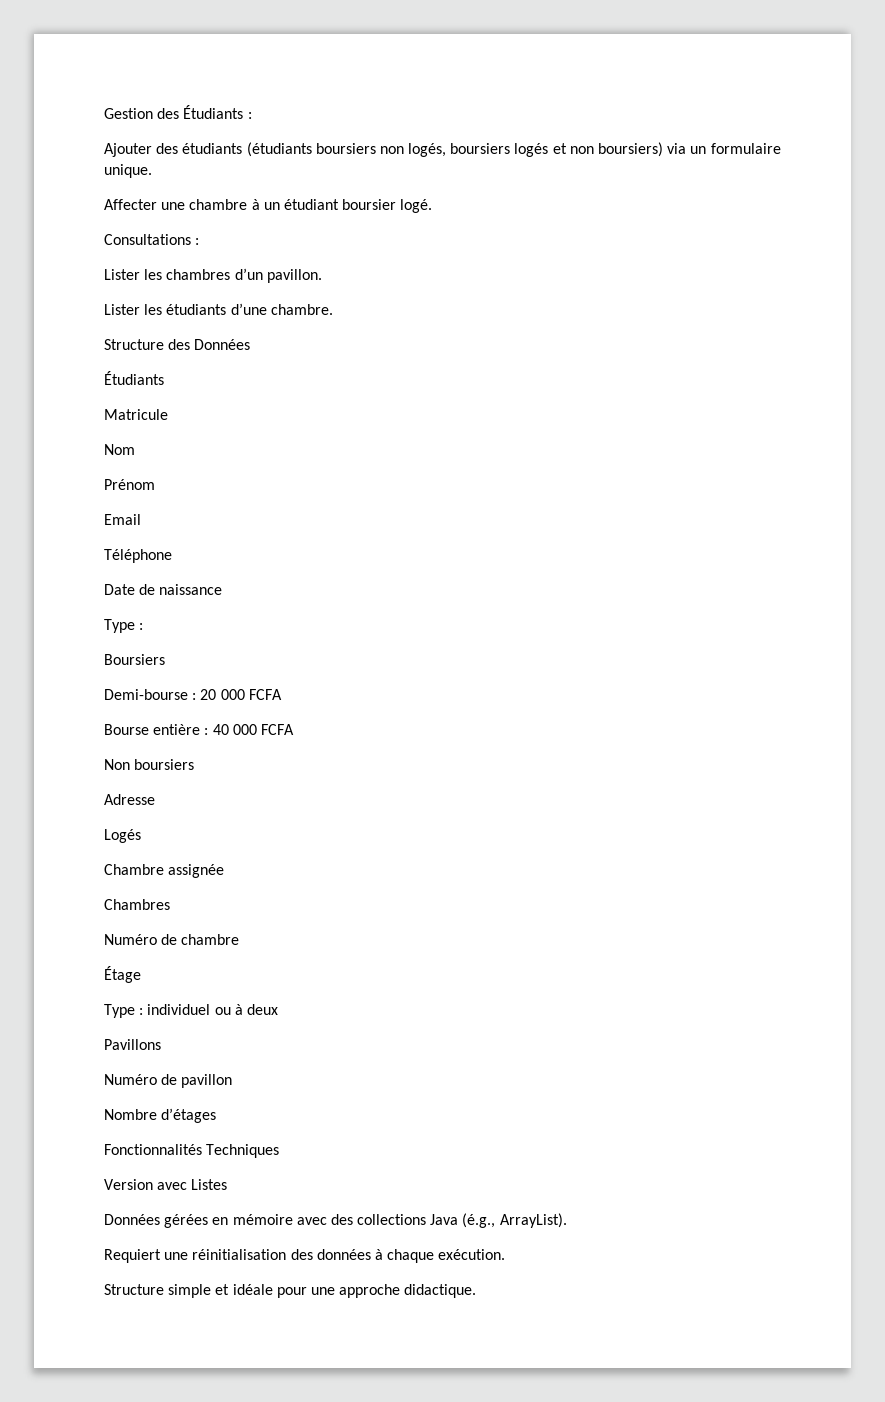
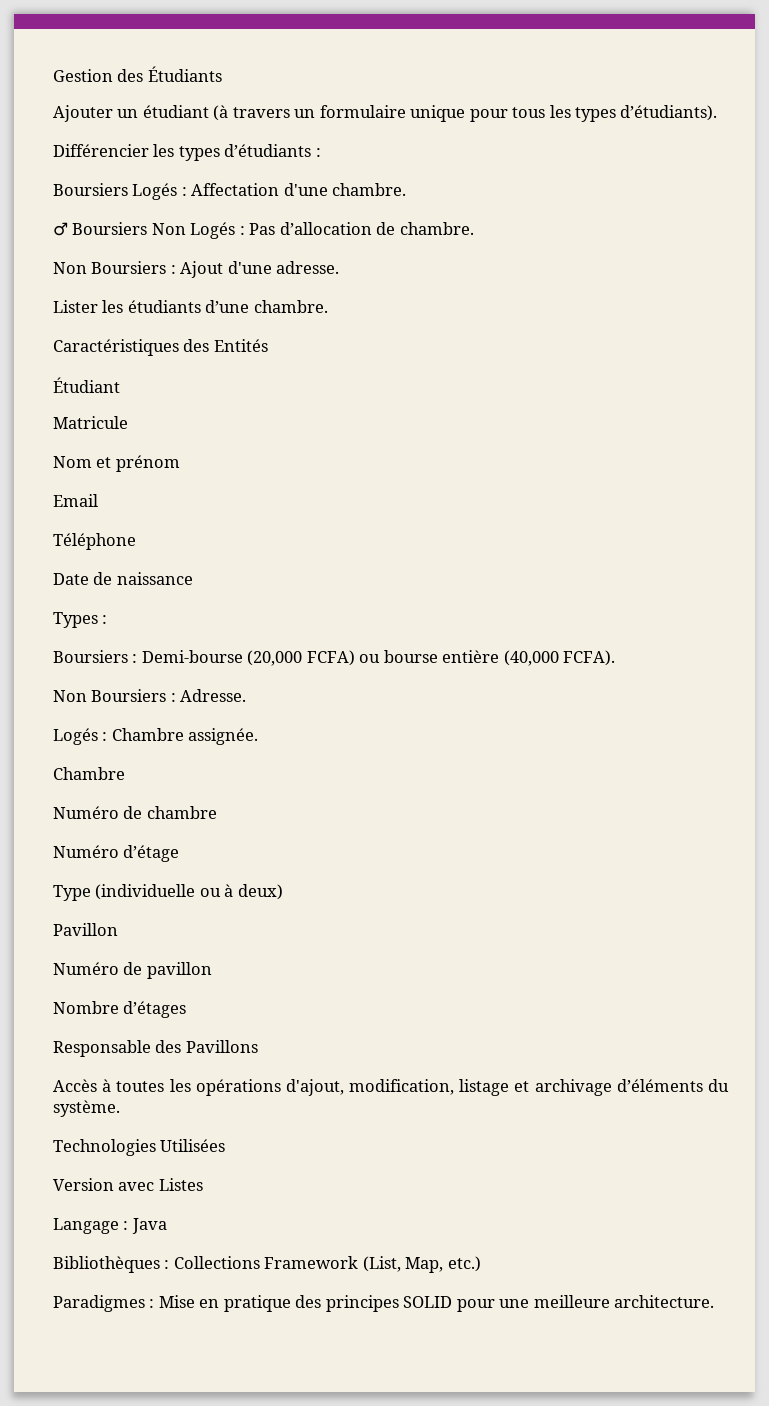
[247,112,252,119] [104,142,781,157] [104,164,152,178] [104,199,433,213] [104,234,200,245] [104,268,322,283] : // Ajouter des étudiants (étudiants boursiers non logés, boursiers logés et non boursiers) via un formulaire unique. // Affecter une chambre à un étudiant boursier logé. // Consultations : // Lister les chambres d’un pavillon. -> [53,105,718,122] [53,144,321,161] [53,183,407,200] [53,222,474,239] [53,261,340,278] // Ajouter un étudiant (à travers un formulaire unique pour tous les types d’étudiants). // Différencier les types d’étudiants : // Boursiers Logés : Affectation d'une chambre. // ♂ Boursiers Non Logés : Pas d’allocation de chambre. // Non Boursiers : Ajout d'une adresse.
[104,339,251,350] [104,371,164,385] Structure des Données // Étudiants -> [53,339,268,356] [53,377,120,393] Caractéristiques des Entités // Étudiant
[104,479,155,490] // Prénom -> [96,455,180,472] et prénom
[104,619,144,633] [104,654,165,665] [104,689,282,700] [104,724,294,735] [104,759,195,770] [104,794,155,805] [104,829,141,843] [104,864,225,878] [104,899,170,910] Type : // Boursiers // Demi-bourse : 20 000 FCFA // Bourse entière : 40 000 FCFA // Non boursiers // Adresse // Logés // Chambre assignée // Chambres -> [53,612,108,628] [53,650,616,666] [53,689,247,702] [53,728,259,745] [53,767,125,780] Types : // Boursiers : Demi-bourse (20,000 FCFA) ou bourse entière (40,000 FCFA). // Non Boursiers : Adresse. // Logés : Chambre assignée. // Chambre
[104,966,141,983] [104,1004,278,1018] [104,1039,161,1050] Étage // Type : individuel ou à deux // Pavillons -> [53,845,180,862] [53,884,283,901] [53,923,118,936] Numéro d’étage // Type (individuelle ou à deux) // Pavillon
[104,1144,280,1158] [104,1179,228,1190] [104,1213,567,1228] [104,1249,506,1263] [104,1284,477,1298] Fonctionnalités Techniques // Version avec Listes // Données gérées en mémoire avec des collections Java (é.g., ArrayList). // Requiert une réinitialisation des données à chaque exécution. // Structure simple et idéale pour une approche didactique. -> [53,1040,258,1057] [53,1079,729,1096] [53,1100,120,1117] [53,1139,226,1156] [53,1178,203,1191] [53,1218,167,1234] [53,1256,481,1273] [53,1295,715,1312] Responsable des Pavillons // Accès à toutes les opérations d'ajout, modification, listage et archivage d’éléments du système. // Technologies Utilisées // Version avec Listes // Langage : Java // Bibliothèques : Collections Framework (List, Map, etc.) // Paradigmes : Mise en pratique des principes SOLID pour une meilleure architecture.

